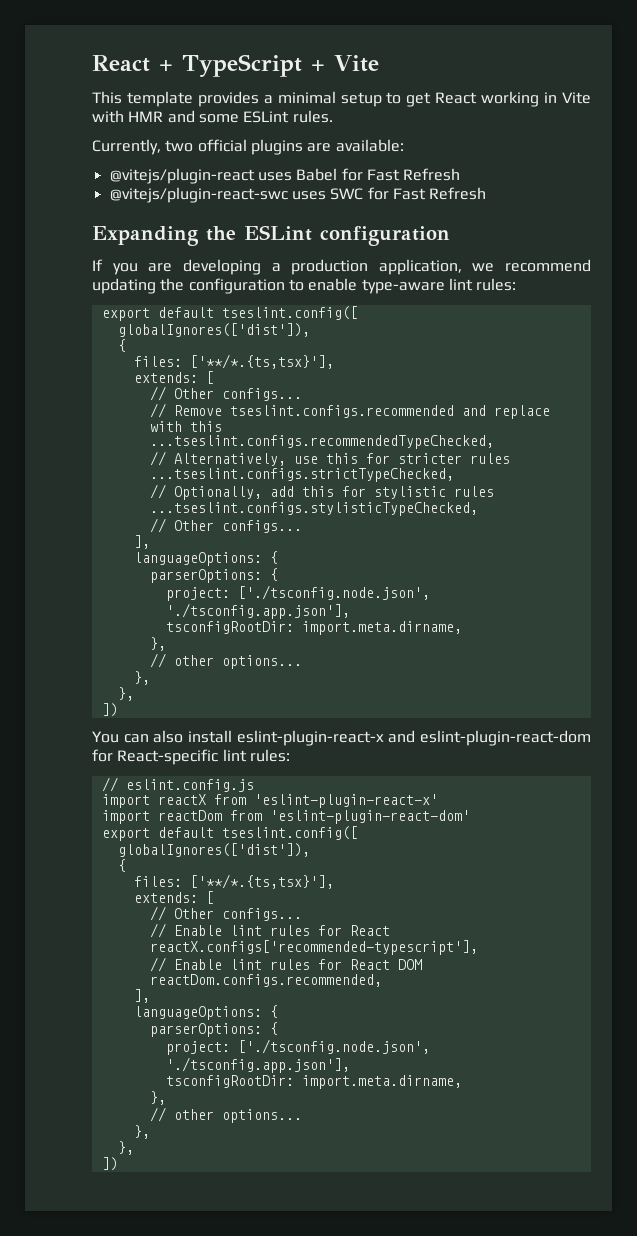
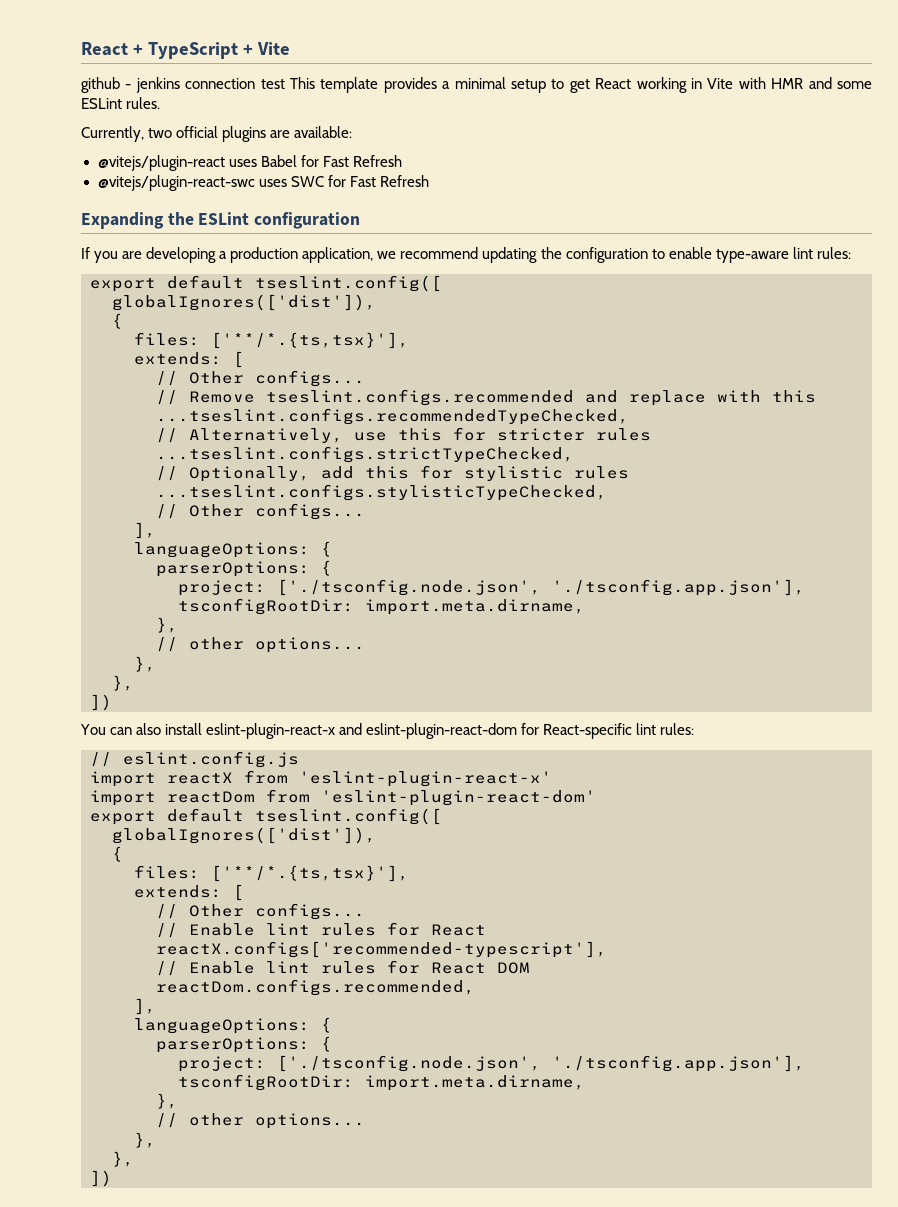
(379, 63) none -> [81,77,285,93] github - jenkins connection test

